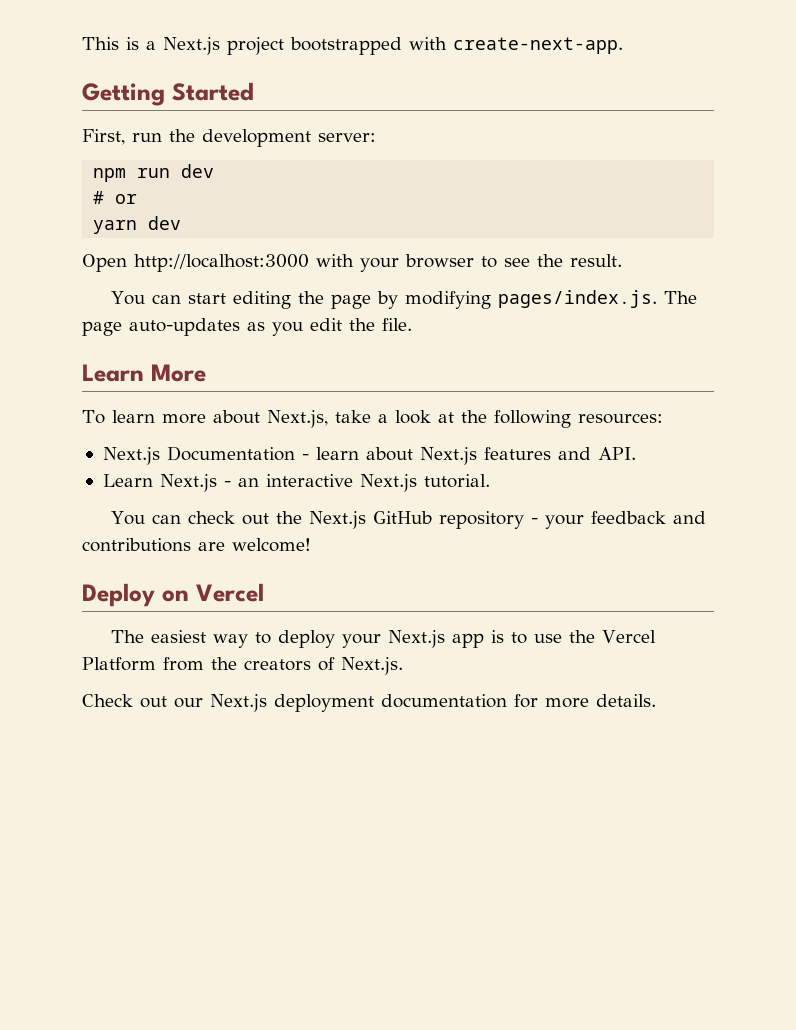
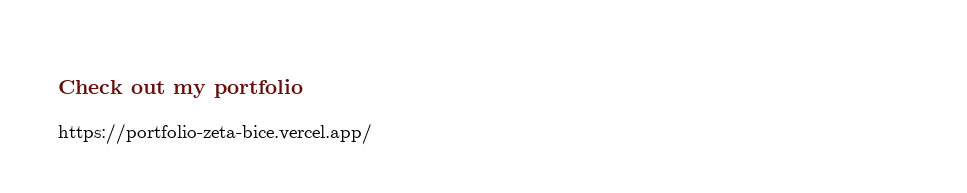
[82,37,623,55] [82,82,254,106] [82,129,376,147] [93,164,215,182] [93,191,138,204] [93,216,182,234] [82,254,622,272] [110,290,697,309] [82,318,412,336] [82,364,206,382] [82,410,663,428] [102,446,636,465] [102,474,490,492] [110,511,706,529] [82,538,311,552] [82,583,264,607] [110,630,656,648] [82,657,403,675] [82,694,656,712] This is a Next.js project bootstrapped with create-next-app. // Getting Started // First, run the development server: // npm run dev // # or // yarn dev // Open http://localhost:3000 with your browser to see the result. // You can start editing the page by modifying pages/index.js. The page auto-updates as you edit the file. // Learn More // To learn more about Next.js, take a look at the following resources: // Next.js Documentation - learn about Next.js features and API. // Learn Next.js - an interactive Next.js tutorial. // You can check out the Next.js GitHub repository - your feedback and contributions are welcome! // Deploy on Vercel // The easiest way to deploy your Next.js app is to use the Vercel Platform from the creators of Next.js. // Check out our Next.js deployment documentation for more details. -> [58,79,303,98] [58,123,372,145] Check out my portfolio // https://portfolio-zeta-bice.vercel.app/

